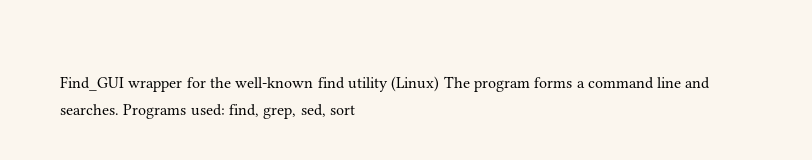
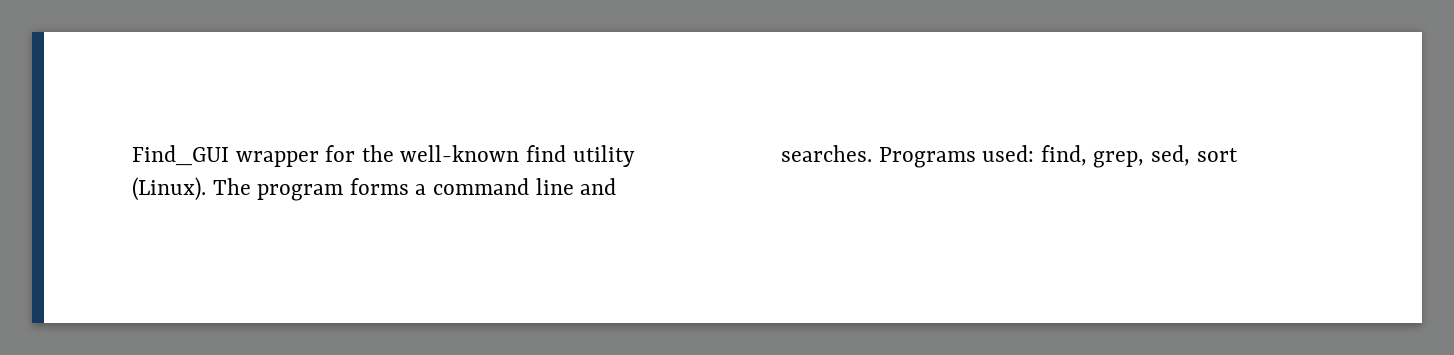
[391,76,440,92] (Linux) -> [132,177,206,201] (Linux).

